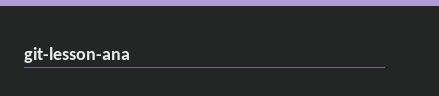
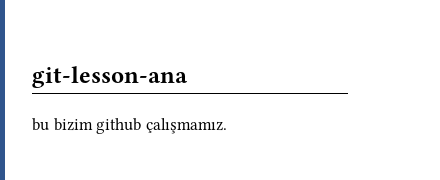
(130, 55) none -> [32,118,227,134] // bu bizim github çalışmamız.

